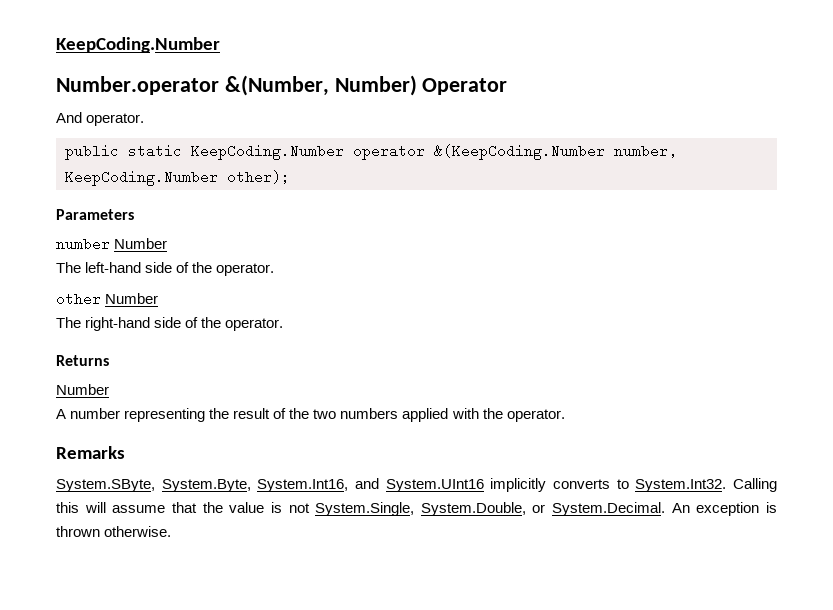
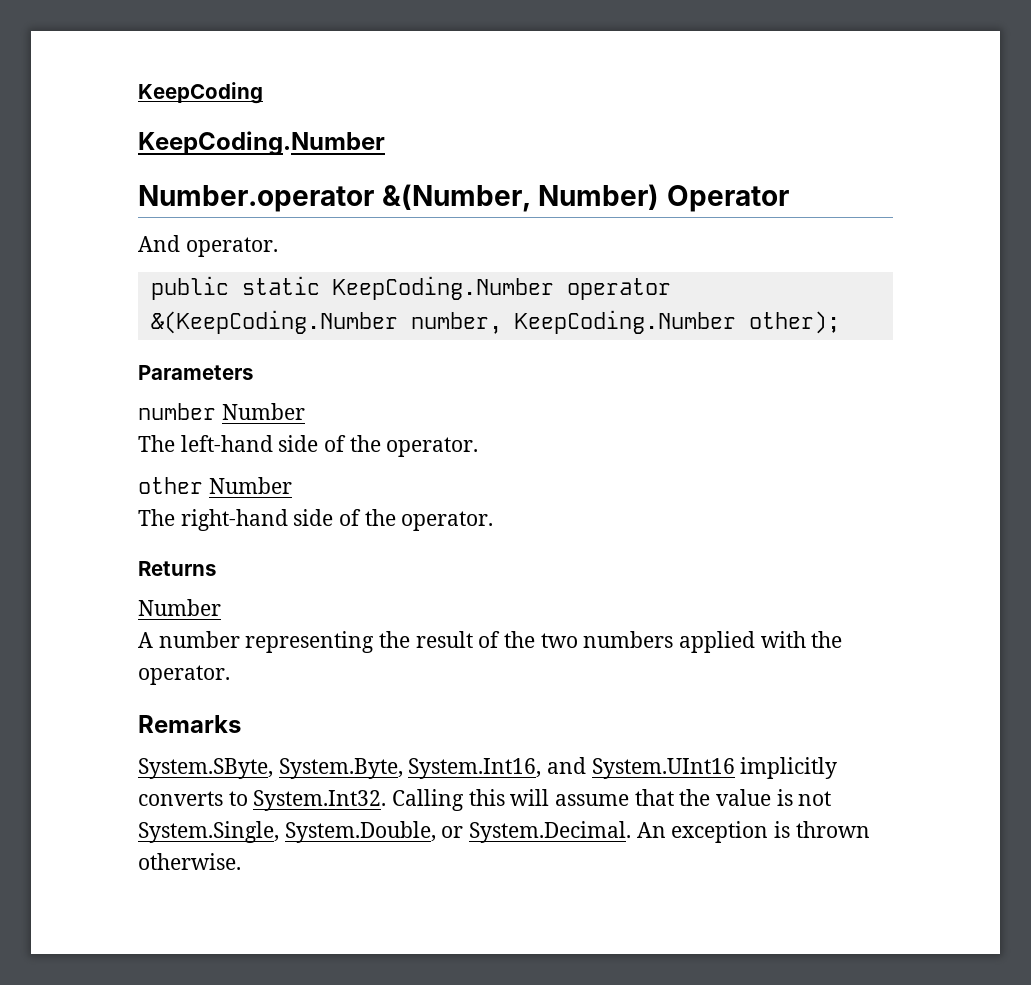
(56, 45) none -> [138,82,263,104] KeepCoding //

